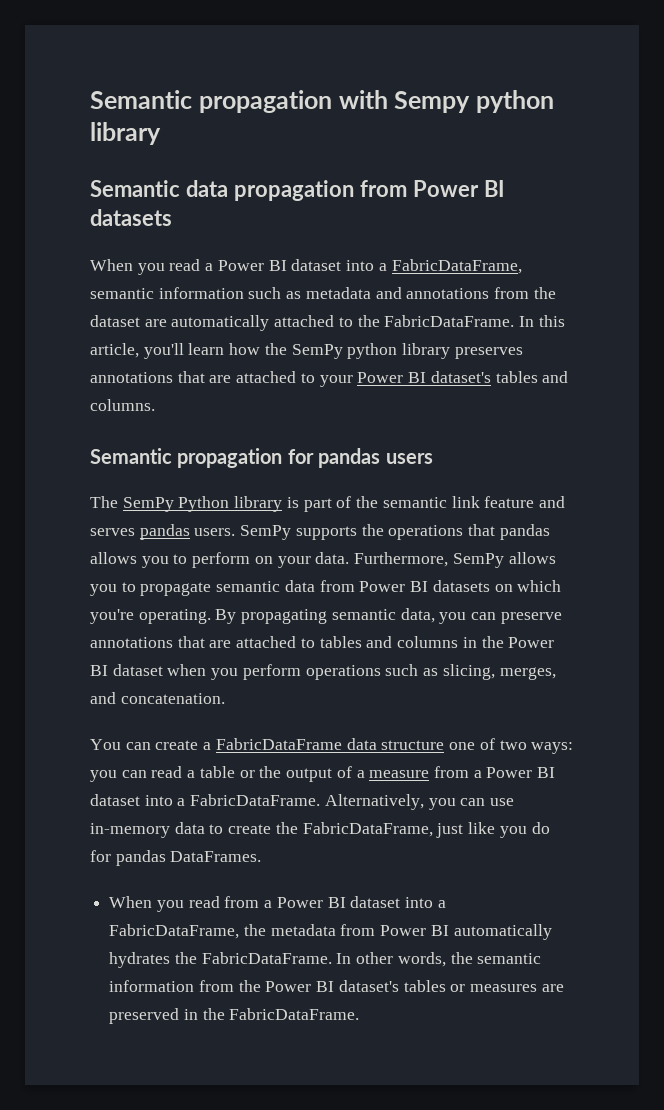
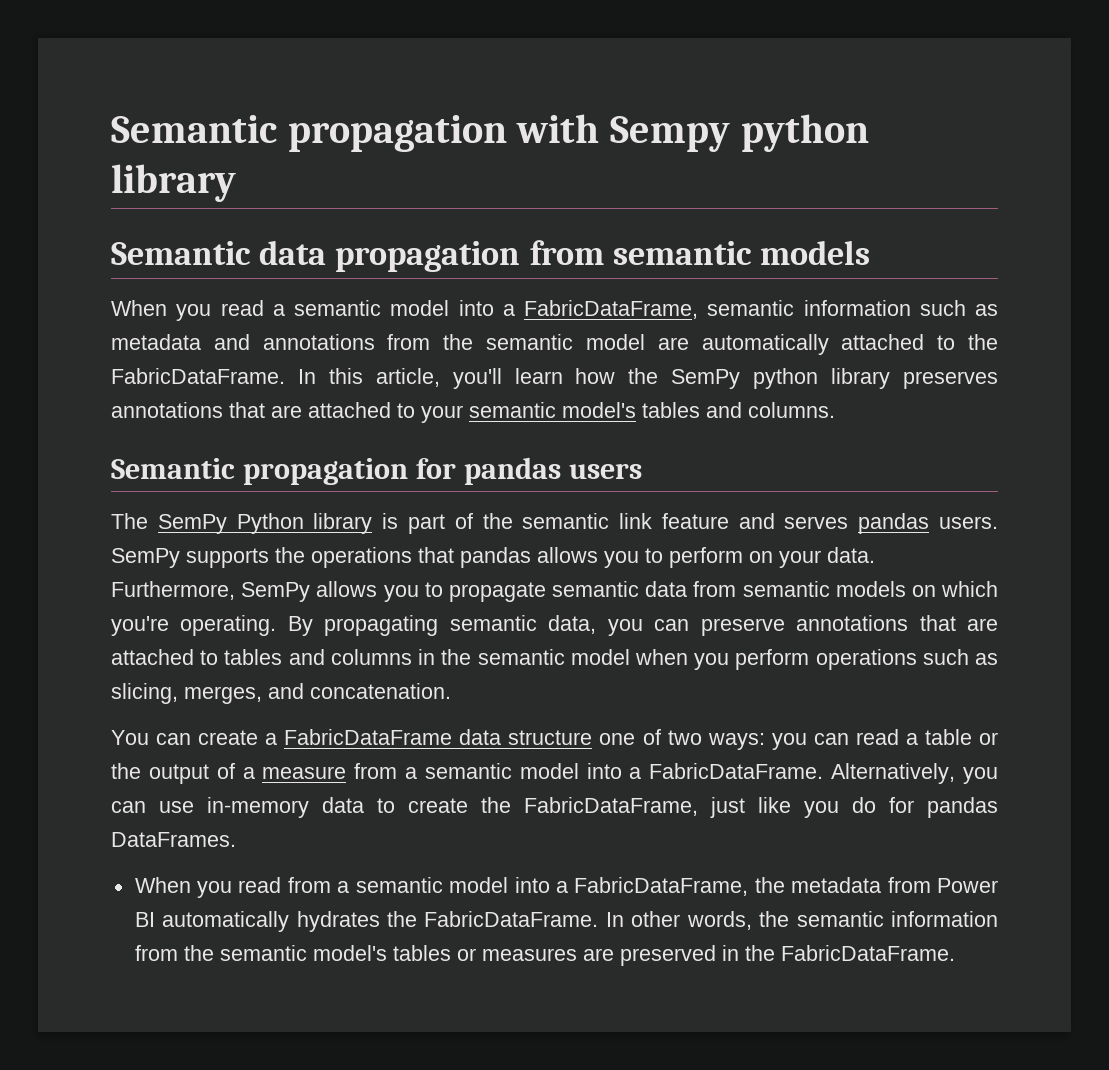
[412,180,505,197] [90,209,172,226] Power BI datasets -> [612,240,870,265] semantic models
[217,259,342,271] Power BI dataset -> [294,300,450,316] semantic model
[90,315,140,327] dataset -> [486,334,645,350] semantic model
[357,371,491,383] Power BI dataset's -> [469,402,636,418] semantic model's
[359,580,490,592] Power BI datasets -> [742,581,906,597] semantic models
[508,637,555,648] [90,664,163,676] Power BI dataset -> [477,649,630,665] semantic model
[486,767,556,778] [90,794,140,806] Power BI dataset -> [424,763,579,779] semantic model
[276,896,401,908] Power BI dataset -> [355,877,509,893] semantic model
[265,980,399,992] Power BI dataset's -> [219,945,387,961] semantic model's

